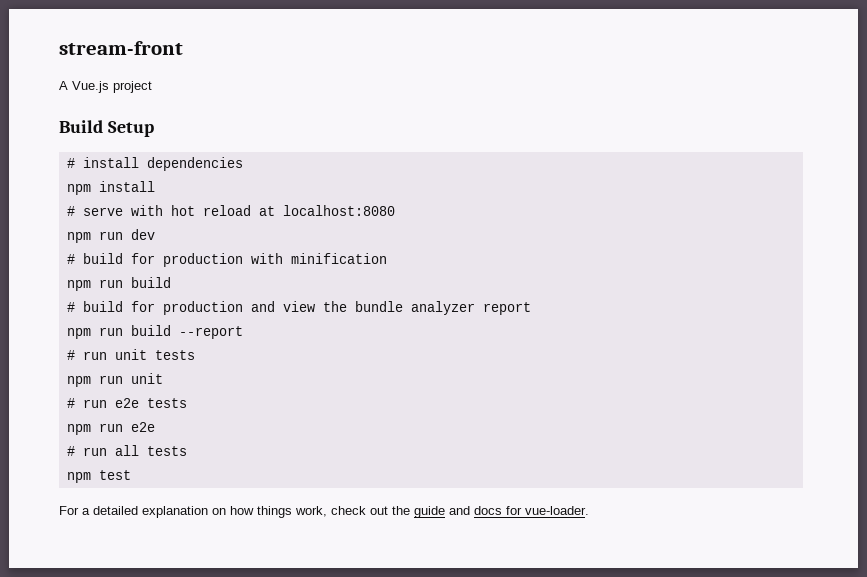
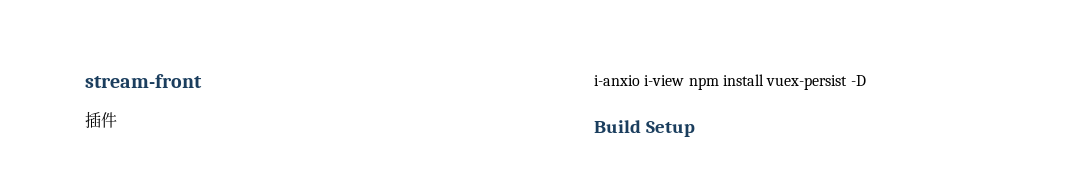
[59,81,152,93] [59,120,154,137] [66,157,243,171] [66,181,155,195] [66,205,395,216] [66,229,155,243] [66,253,387,267] [66,277,171,291] [66,301,531,315] [66,325,243,339] [66,349,195,360] [66,373,163,387] [66,398,187,408] [66,422,155,435] [66,445,187,456] [66,470,131,483] [59,506,589,518] A Vue.js project // Build Setup // # install dependencies // npm install // # serve with hot reload at localhost:8080 // npm run dev // # build for production with minification // npm run build // # build for production and view the bundle analyzer report // npm run build --report // # run unit tests // npm run unit // # run e2e tests // npm run e2e // # run all tests // npm test // For a detailed explanation on how things work, check out the guide and docs for vue-loader. -> [85,111,117,128] [594,74,866,90] [594,120,695,137] 插件 // i-anxio i-view npm install vuex-persist -D // Build Setup

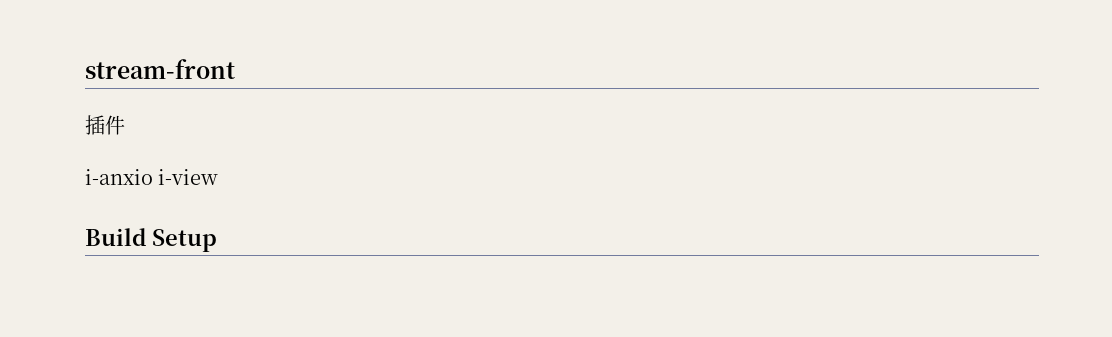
[688,74,866,90] npm install vuex-persist -D -> (219, 177) none

